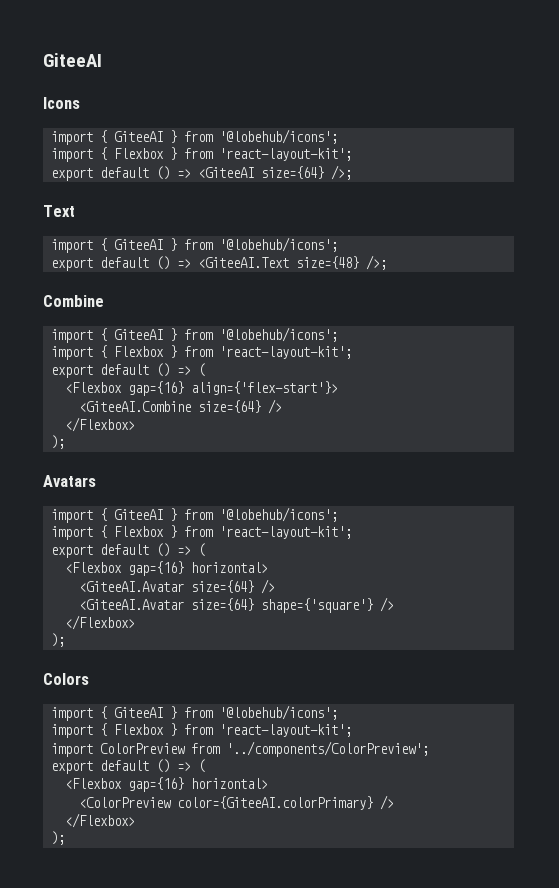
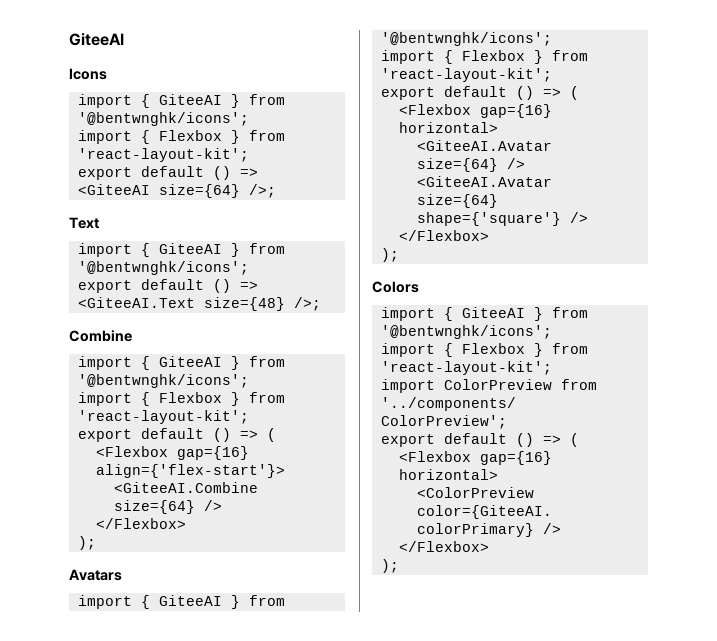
[219,129,339,144] '@lobehub/icons'; -> [77,112,249,126] '@bentwnghk/icons';
[219,237,339,252] '@lobehub/icons'; -> [77,261,249,275] '@bentwnghk/icons';
[219,327,339,342] '@lobehub/icons'; -> [77,374,249,388] '@bentwnghk/icons';
[219,507,339,522] '@lobehub/icons'; -> [380,32,552,46] '@bentwnghk/icons';
[219,705,339,720] '@lobehub/icons'; -> [380,325,552,339] '@bentwnghk/icons';

